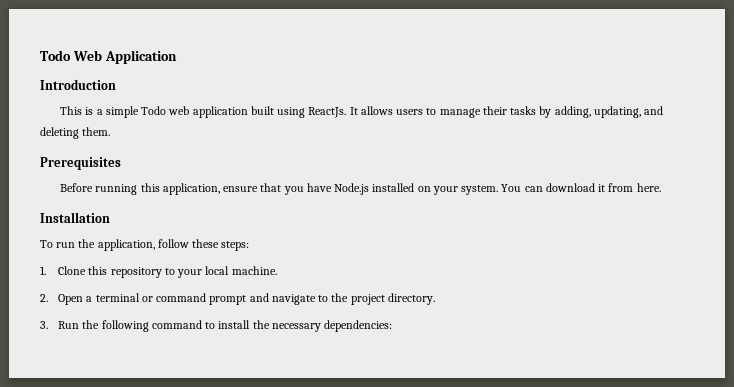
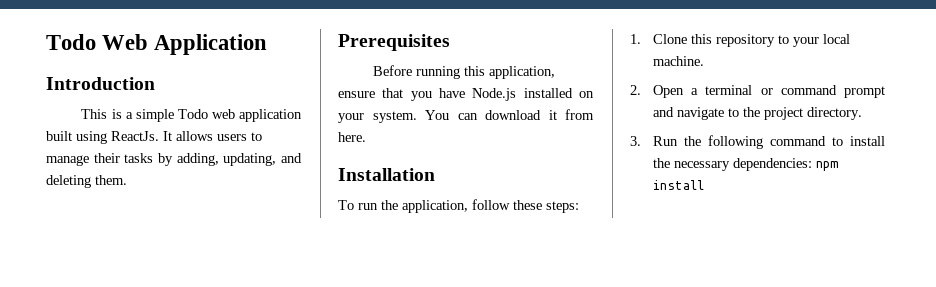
(393, 326) none -> [815,161,839,171] [652,180,704,190] npm install

